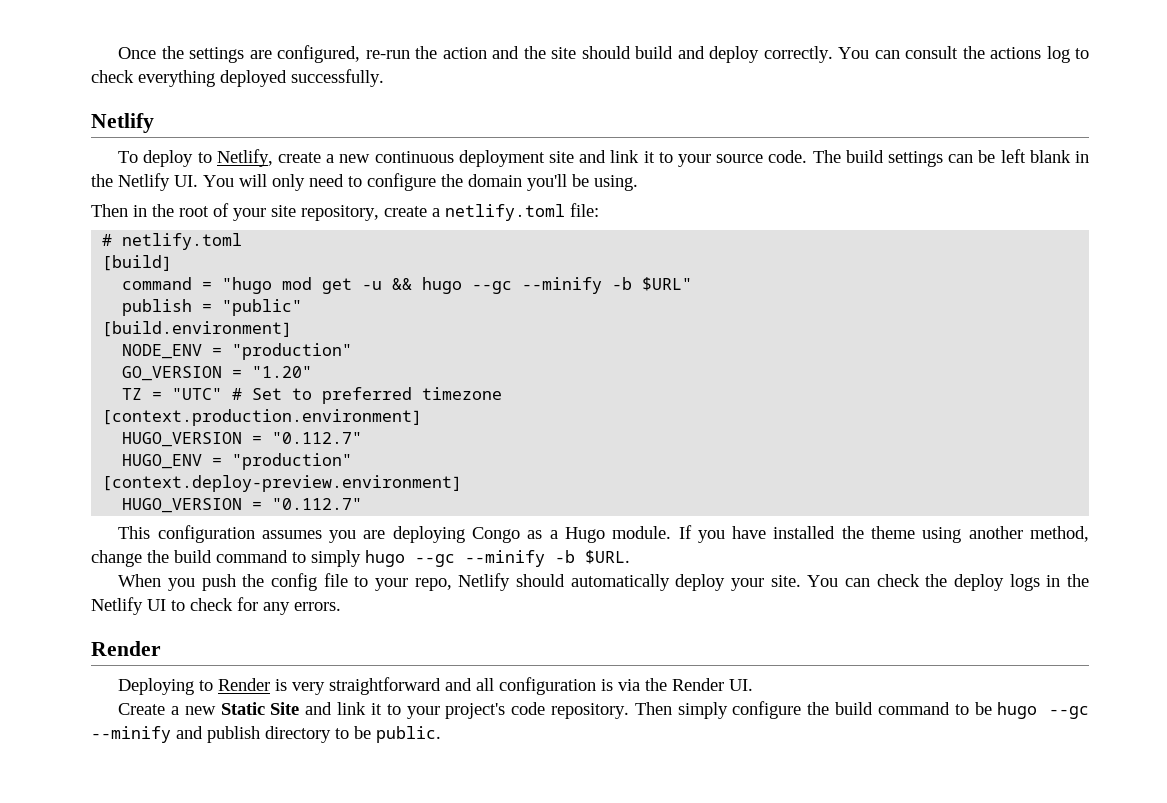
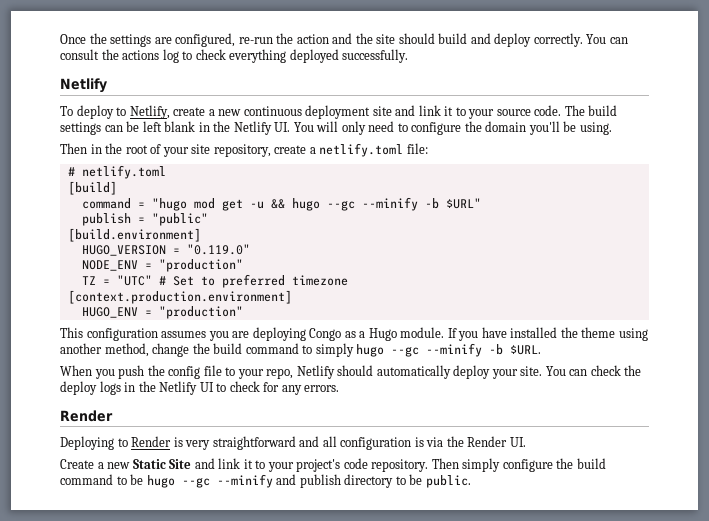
(293, 329) none -> [81,244,250,256] // HUGO_VERSION = "0.119.0"
[122,366,313,381] // GO_VERSION = "1.20" -> (243, 265) none
[122,432,363,447] // HUGO_VERSION = "0.112.7" -> (292, 297) none
[102,475,463,492] [122,498,363,513] // [context.deploy-preview.environment] // HUGO_VERSION = "0.112.7" -> (243, 312) none

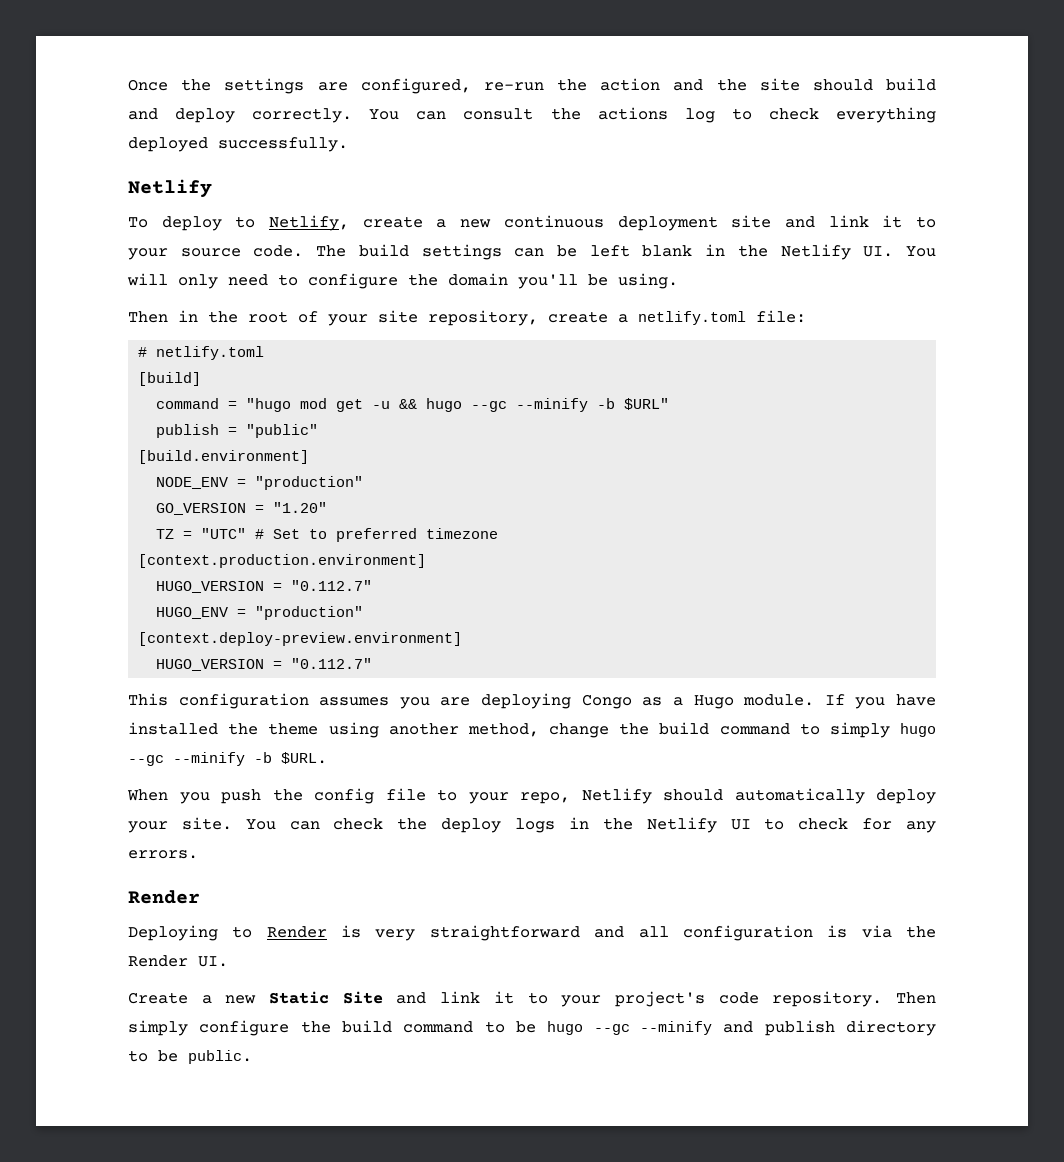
[81,244,250,256] // HUGO_VERSION = "0.119.0" -> (310, 457) none
(243, 265) none -> [156,502,328,515] // GO_VERSION = "1.20"
(292, 297) none -> [156,580,373,593] // HUGO_VERSION = "0.112.7"
(243, 312) none -> [138,632,463,646] [156,658,373,671] // [context.deploy-preview.environment] // HUGO_VERSION = "0.112.7"

